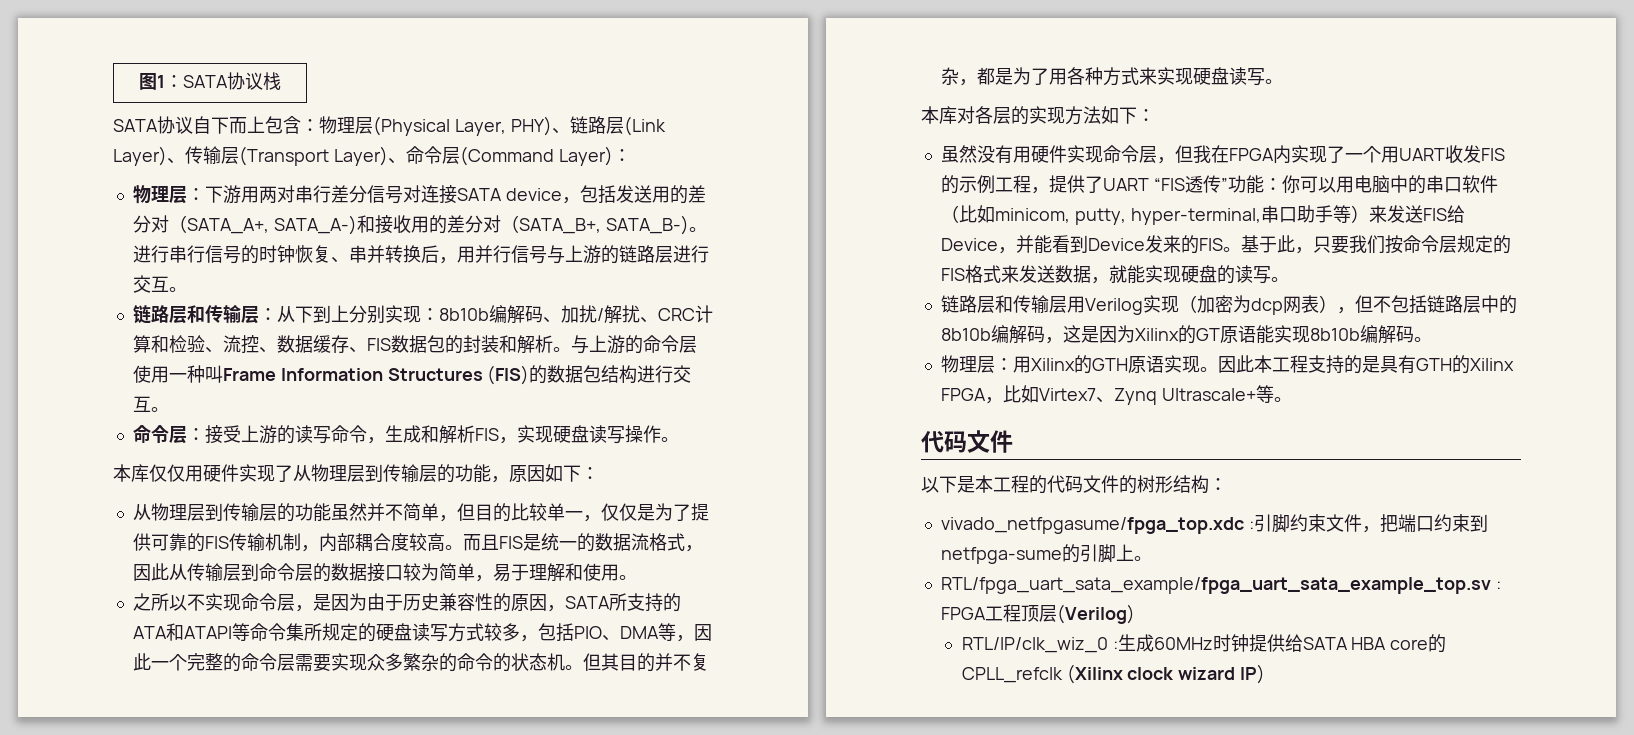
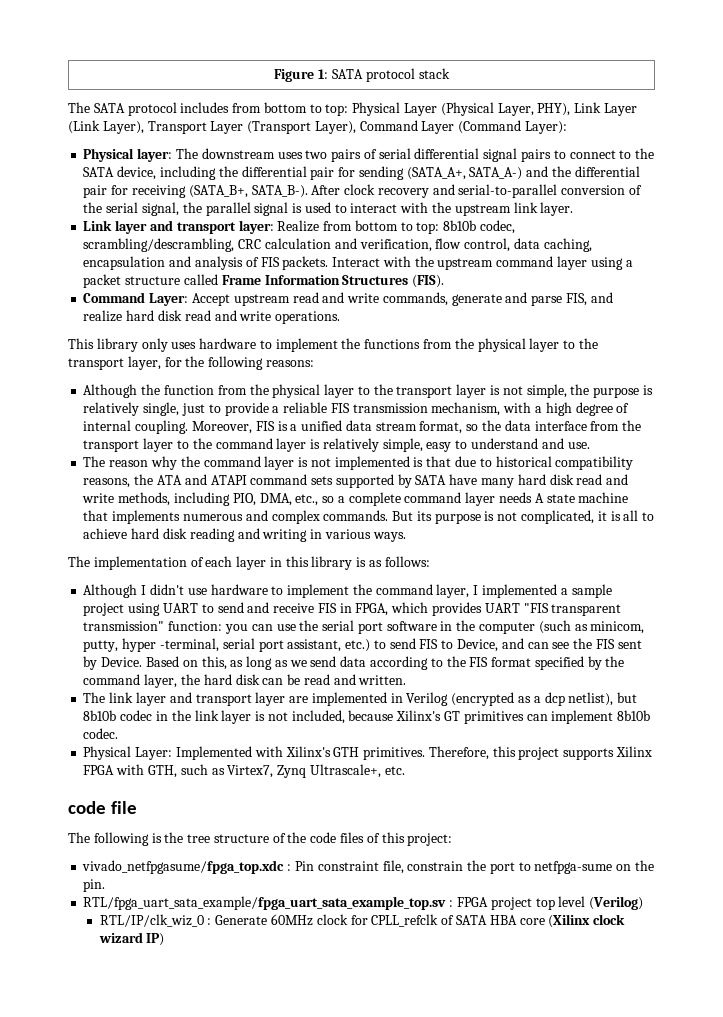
[139,72,281,90] [113,116,666,136] [113,146,631,166] [132,185,706,204] [132,215,707,235] [132,245,709,264] [132,275,187,293] [132,304,713,324] [132,335,697,354] [132,365,692,385] [132,396,169,412] [132,425,679,444] [113,464,599,483] [132,503,709,522] [132,533,703,552] [132,563,637,582] [132,593,681,612] [132,623,712,642] [132,653,709,672] [940,67,1283,86] [921,106,1155,125] [940,145,1505,164] [940,175,1498,194] [940,205,1465,225] [940,235,1511,254] [940,265,1289,284] [940,295,1517,315] [940,325,1432,344] [940,355,1514,374] [940,385,1292,405] [921,430,1013,453] [921,475,1227,494] [940,514,1488,534] [940,544,1152,564] 图1：SATA协议栈 // SATA协议自下而上包含：物理层(Physical Layer, PHY)、链路层(Link Layer)、传输层(Transport Layer)、命令层(Command Layer)： // 物理层：下游用两对串行差分信号对连接SATA device，包括发送用的差分对（SATA_A+, SATA_A-)和接收用的差分对（SATA_B+, SATA_B-)。进行串行信号的时钟恢复、串并转换后，用并行信号与上游的链路层进行交互。 // 链路层和传输层：从下到上分别实现：8b10b编解码、加扰/解扰、CRC计算和检验、流控、数据缓存、FIS数据包的封装和解析。与上游的命令层使用一种叫Frame Information Structures (FIS)的数据包结构进行交互。 // 命令层：接受上游的读写命令，生成和解析FIS，实现硬盘读写操作。 // 本库仅仅用硬件实现了从物理层到传输层的功能，原因如下： // 从物理层到传输层的功能虽然并不简单，但目的比较单一，仅仅是为了提供可靠的FIS传输机制，内部耦合度较高。而且FIS是统一的数据流格式，因此从传输层到命令层的数据接口较为简单，易于理解和使用。 // 之所以不实现命令层，是因为由于历史兼容性的原因，SATA所支持的ATA和ATAPI等命令集所规定的硬盘读写方式较多，包括PIO、DMA等，因此一个完整的命令层需要实现众多繁杂的命令的状态机。但其目的并不复杂，都是为了用各种方式来实现硬盘读写。 // 本库对各层的实现方法如下： // 虽然没有用硬件实现命令层，但我在FPGA内实现了一个用UART收发FIS的示例工程，提供了UART “FIS透传”功能：你可以用电脑中的串口软件（比如minicom, putty, hyper-terminal,串口助手等）来发送FIS给Device，并能看到Device发来的FIS。基于此，只要我们按命令层规定的FIS格式来发送数据，就能实现硬盘的读写。 // 链路层和传输层用Verilog实现（加密为dcp网表），但不包括链路层中的8b10b编解码，这是因为Xilinx的GT原语能实现8b10b编解码。 // 物理层：用Xilinx的GTH原语实现。因此本工程支持的是具有GTH的Xilinx FPGA，比如Virtex7、Zynq Ultrascale+等。 // 代码文件 // 以下是本工程的代码文件的树形结构： // vivado_netfpgasume/fpga_top.xdc :引脚约束文件，把端口约束到netfpga-sume的引脚上。 -> [274,68,450,82] [68,102,637,116] [68,120,568,134] [83,148,655,162] [83,166,640,180] [83,184,642,198] [83,202,574,216] [83,220,515,234] [83,238,592,252] [83,256,633,270] [83,274,445,288] [83,292,613,306] [83,310,341,324] [68,338,598,352] [68,356,314,370] [83,384,653,398] [83,402,630,416] [83,420,642,434] [83,438,590,452] [83,456,634,470] [83,474,629,488] [82,492,629,506] [83,510,655,524] [83,528,406,542] [68,556,430,570] [83,584,612,598] [83,602,622,616] [83,620,645,634] [83,638,642,652] [83,656,625,670] [83,674,407,688] [83,692,638,706] [83,710,651,724] [83,728,119,739] [83,746,652,760] [83,764,405,778] [68,801,137,814] [68,832,453,846] [82,860,654,874] [83,879,106,892] Figure 1: SATA protocol stack // The SATA protocol includes from bottom to top: Physical Layer (Physical Layer, PHY), Link Layer (Link Layer), Transport Layer (Transport Layer), Command Layer (Command Layer): // Physical layer: The downstream uses two pairs of serial differential signal pairs to connect to the SATA device, including the differential pair for sending (SATA_A+, SATA_A-) and the differential pair for receiving (SATA_B+, SATA_B-). After clock recovery and serial-to-parallel conversion of the serial signal, the parallel signal is used to interact with the upstream link layer. // Link layer and transport layer: Realize from bottom to top: 8b10b codec, scrambling/descrambling, CRC calculation and verification, flow control, data caching, encapsulation and analysis of FIS packets. Interact with the upstream command layer using a packet structure called Frame Information Structures (FIS). // Command Layer: Accept upstream read and write commands, generate and parse FIS, and realize hard disk read and write operations. // This library only uses hardware to implement the functions from the physical layer to the transport layer, for the following reasons: // Although the function from the physical layer to the transport layer is not simple, the purpose is relatively single, just to provide a reliable FIS transmission mechanism, with a high degree of internal coupling. Moreover, FIS is a unified data stream format, so the data interface from the transport layer to the command layer is relatively simple, easy to understand and use. // The reason why the command layer is not implemented is that due to historical compatibility reasons, the ATA and ATAPI command sets supported by SATA have many hard disk read and write methods, including PIO, DMA, etc., so a complete command layer needs A state machine that implements numerous and complex commands. But its purpose is not complicated, it is all to achieve hard disk reading and writing in various ways. // The implementation of each layer in this library is as follows: // Although I didn't use hardware to implement the command layer, I implemented a sample project using UART to send and receive FIS in FPGA, which provides UART "FIS transparent transmission" function: you can use the serial port software in the computer (such as minicom, putty, hyper -terminal, serial port assistant, etc.) to send FIS to Device, and can see the FIS sent by Device. Based on this, as long as we send data according to the FIS format specified by the command layer, the hard disk can be read and written. // The link layer and transport layer are implemented in Verilog (encrypted as a dcp netlist), but 8b10b codec in the link layer is not included, because Xilinx's GT primitives can implement 8b10b codec. // Physical Layer: Implemented with Xilinx's GTH primitives. Therefore, this project supports Xilinx FPGA with GTH, such as Virtex7, Zynq Ultrascale+, etc. // code file // The following is the tree structure of the code files of this project: // vivado_netfpgasume/fpga_top.xdc : Pin constraint file, constrain the port to netfpga-sume on the pin.
[984,604,1057,622] 工程顶层 -> [490,896,586,910] project top level
[1117,634,1303,652] 生成60MHz时钟提供给 -> [215,914,455,927] Generate 60MHz clock for CPLL_refclk of
[1428,634,1447,653] [961,667,1063,683] 的CPLL_refclk -> (545, 921) none

